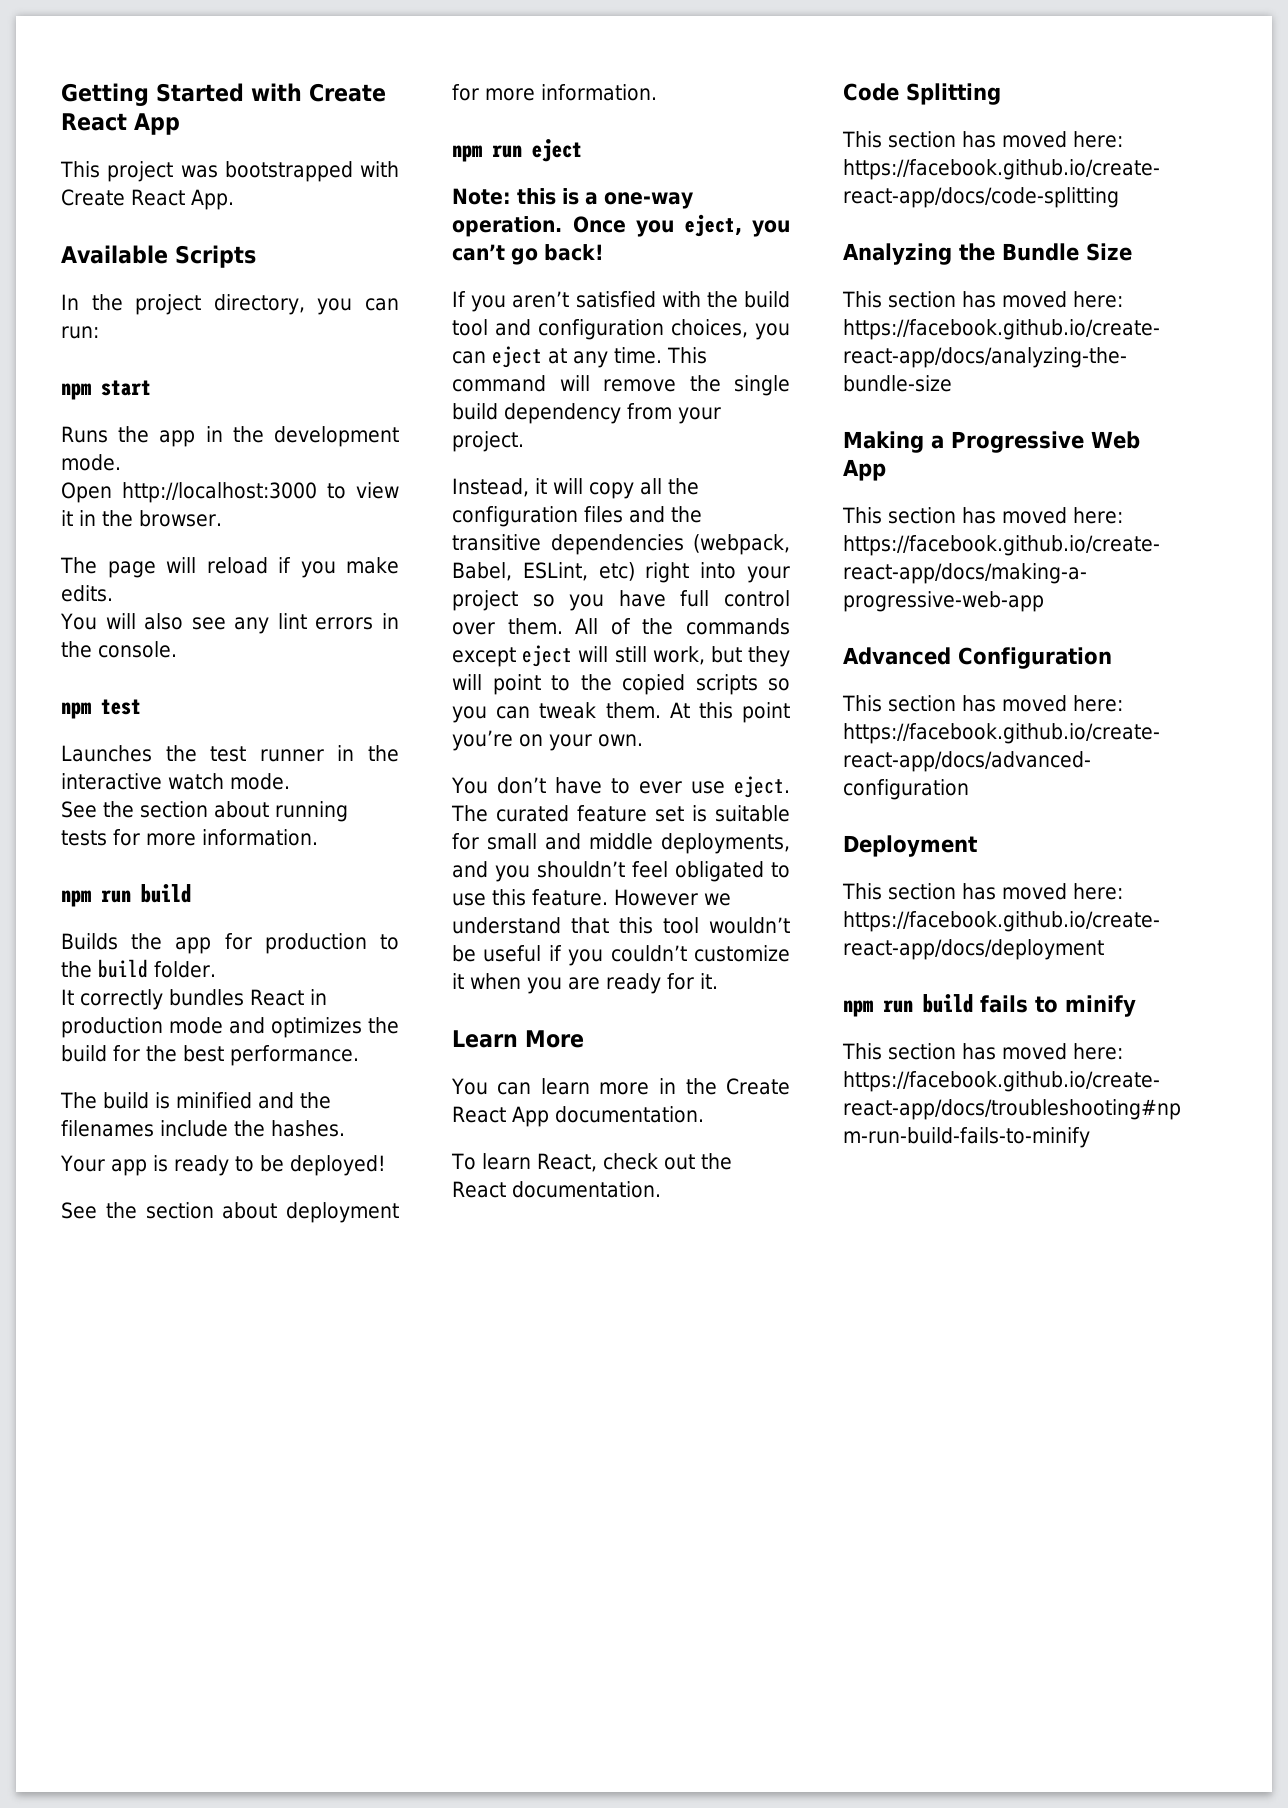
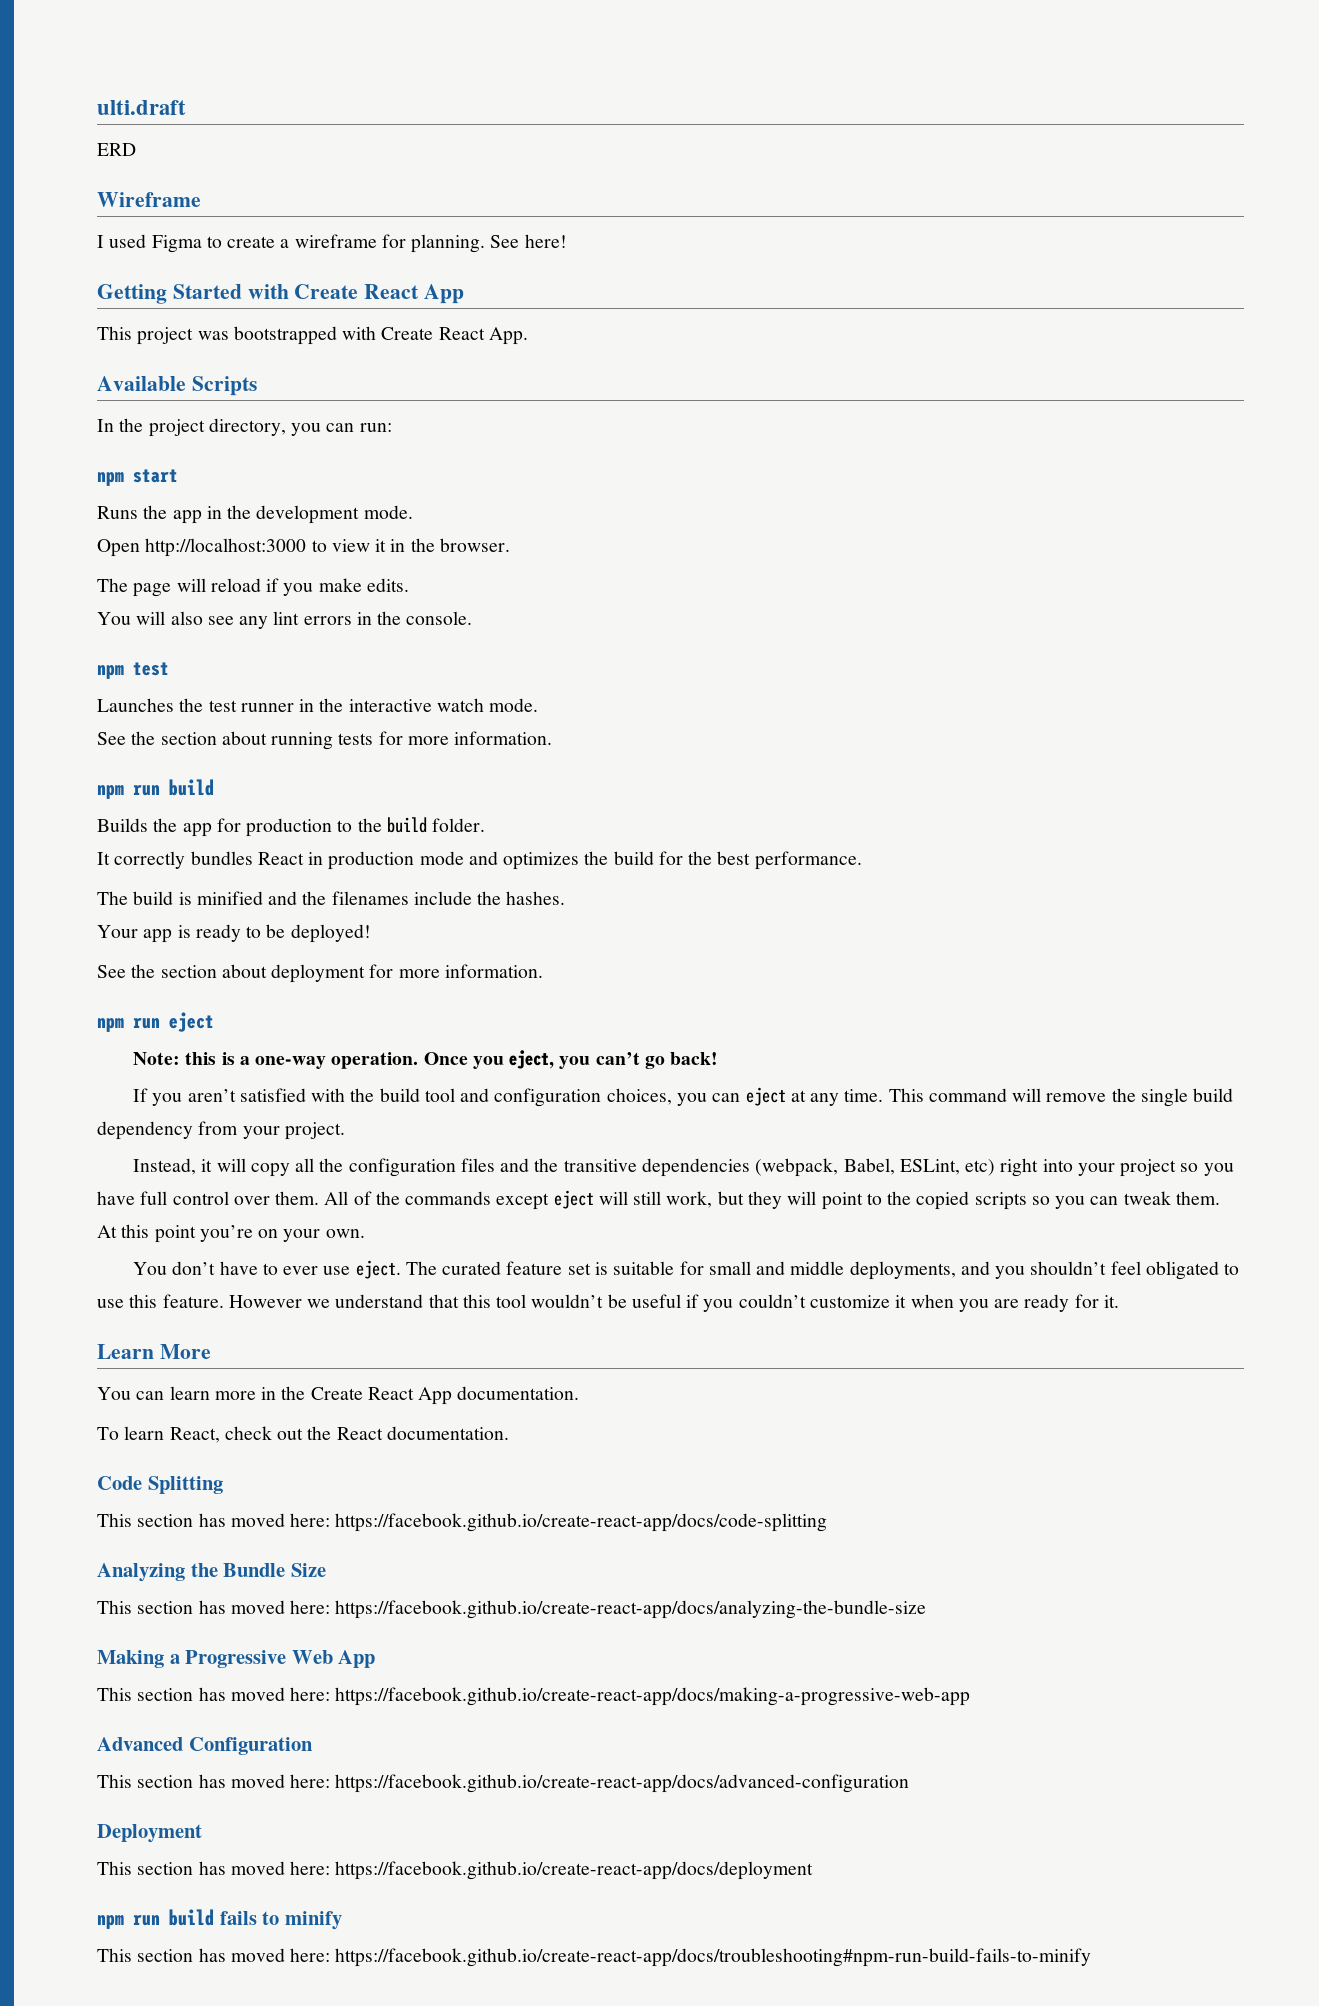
(61, 94) none -> [97,100,186,115] [97,143,136,156] [97,192,201,207] [97,234,567,253] ulti.draft // ERD // Wireframe // I used Figma to create a wireframe for planning. See here! //

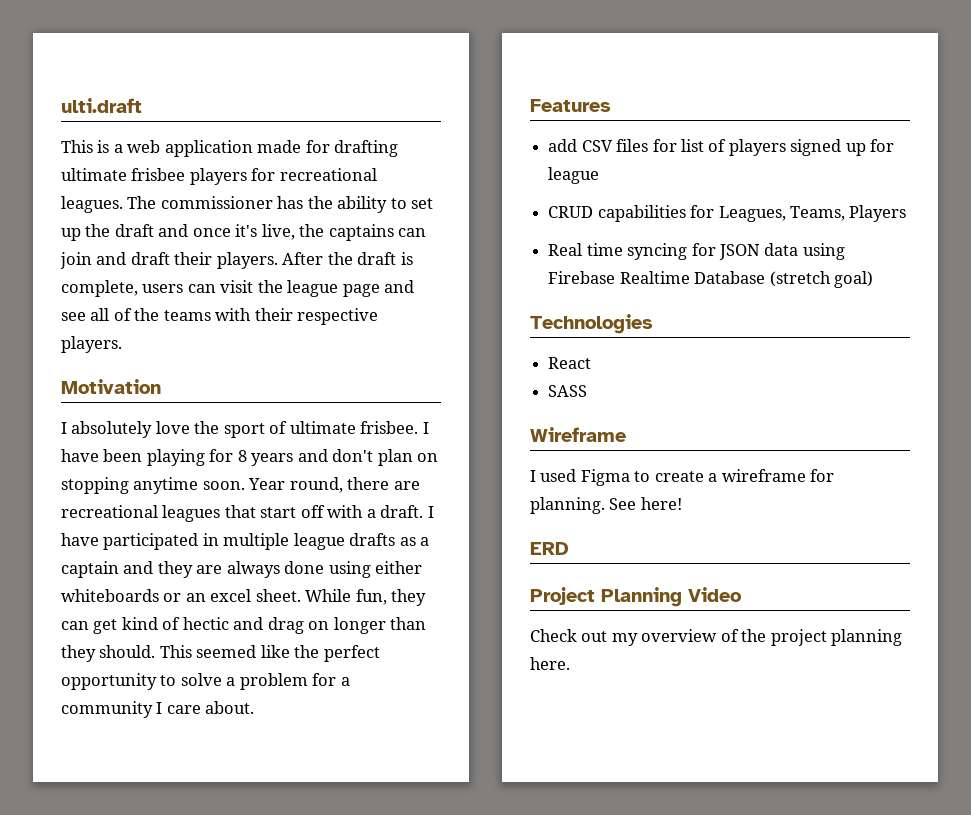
[97,143,136,156] ERD -> [61,140,399,157] [61,168,377,185] [61,196,434,213] [61,224,427,241] [60,252,413,269] [61,280,415,297] [61,308,379,325] [61,336,122,353] [61,379,161,394] [61,421,429,438] [61,449,439,466] [61,477,420,494] [61,505,434,522] [61,533,430,550] [61,561,423,578] [61,589,427,606] [61,617,427,634] [61,645,380,662] [61,673,350,690] [61,701,255,718] [530,99,611,112] [548,139,895,156] [548,167,600,184] [548,205,907,222] [548,243,845,260] [548,271,873,288] [530,314,653,334] [548,357,592,369] [548,385,588,397] This is a web application made for drafting ultimate frisbee players for recreational leagues. The commissioner has the ability to set up the draft and once it's live, the captains can join and draft their players. After the draft is complete, users can visit the league page and see all of the teams with their respective players. // Motivation // I absolutely love the sport of ultimate frisbee. I have been playing for 8 years and don't plan on stopping anytime soon. Year round, there are recreational leagues that start off with a draft. I have participated in multiple league drafts as a captain and they are always done using either whiteboards or an excel sheet. While fun, they can get kind of hectic and drag on longer than they should. This seemed like the perfect opportunity to solve a problem for a community I care about. // Features // add CSV files for list of players signed up for league // CRUD capabilities for Leagues, Teams, Players // Real time syncing for JSON data using Firebase Realtime Database (stretch goal) // Technologies // React // SASS
[97,284,465,304] [97,326,528,345] [97,376,257,396] [97,418,392,437] [97,469,178,486] [97,505,413,524] [97,538,510,557] [97,578,409,597] [97,611,473,629] [97,662,169,679] [97,698,539,712] [97,731,553,750] [97,779,214,799] [97,817,486,837] [97,851,862,870] [97,891,566,905] [97,924,371,943] [97,964,543,983] [97,1012,214,1032] [133,1050,719,1069] [133,1087,1234,1107] [97,1121,345,1140] [133,1158,1234,1177] [97,1190,1220,1210] [97,1224,365,1243] [133,1260,1240,1280] [97,1294,1119,1312] [97,1344,211,1359] [97,1386,580,1405] [97,1426,509,1443] [97,1476,223,1494] [97,1513,828,1532] [97,1563,326,1582] [97,1600,927,1619] [97,1650,376,1668] [97,1687,971,1706] [97,1737,313,1755] [97,1774,910,1793] [97,1824,202,1843] [97,1861,814,1880] [97,1909,342,1930] [97,1948,1092,1967] Getting Started with Create React App // This project was bootstrapped with Create React App. // Available Scripts // In the project directory, you can run: // npm start // Runs the app in the development mode. // Open http://localhost:3000 to view it in the browser. // The page will reload if you make edits. // You will also see any lint errors in the console. // npm test // Launches the test runner in the interactive watch mode. // See the section about running tests for more information. // npm run build // Builds the app for production to the build folder. // It correctly bundles React in production mode and optimizes the build for the best performance. // The build is minified and the filenames include the hashes. // Your app is ready to be deployed! // See the section about deployment for more information. // npm run eject // Note: this is a one-way operation. Once you eject, you can’t go back! // If you aren’t satisfied with the build tool and configuration choices, you can eject at any time. This command will remove the single build dependency from your project. // Instead, it will copy all the configuration files and the transitive dependencies (webpack, Babel, ESLint, etc) right into your project so you have full control over them. All of the commands except eject will still work, but they will point to the copied scripts so you can tweak them. At this point you’re on your own. // You don’t have to ever use eject. The curated feature set is suitable for small and middle deployments, and you shouldn’t feel obligated to use this feature. However we understand that this tool wouldn’t be useful if you couldn’t customize it when you are ready for it. // Learn More // You can learn more in the Create React App documentation. // To learn React, check out the React documentation. // Code Splitting // This section has moved here: https://facebook.github.io/create-react-app/docs/code-splitting // Analyzing the Bundle Size // This section has moved here: https://facebook.github.io/create-react-app/docs/analyzing-the-bundle-size // Making a Progressive Web App // This section has moved here: https://facebook.github.io/create-react-app/docs/making-a-progressive-web-app // Advanced Configuration // This section has moved here: https://facebook.github.io/create-react-app/docs/advanced-configuration // Deployment // This section has moved here: https://facebook.github.io/create-react-app/docs/deployment // npm run build fails to minify // This section has moved here: https://facebook.github.io/create-react-app/docs/troubleshooting#npm-run-build-fails-to-minify -> [530,542,569,555] [530,587,741,607] [530,629,903,646] [530,657,570,670] ERD // Project Planning Video // Check out my overview of the project planning here.

